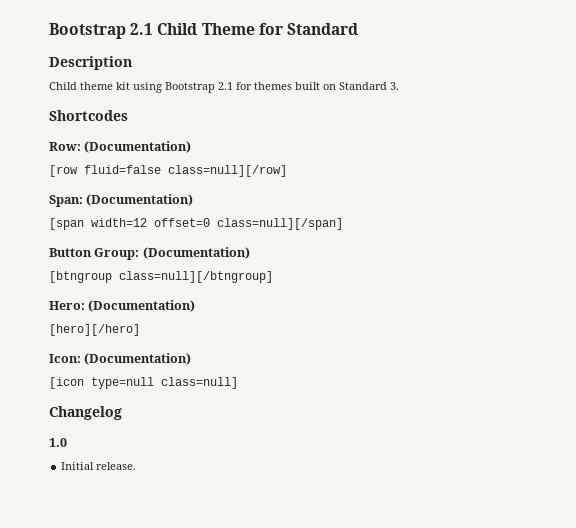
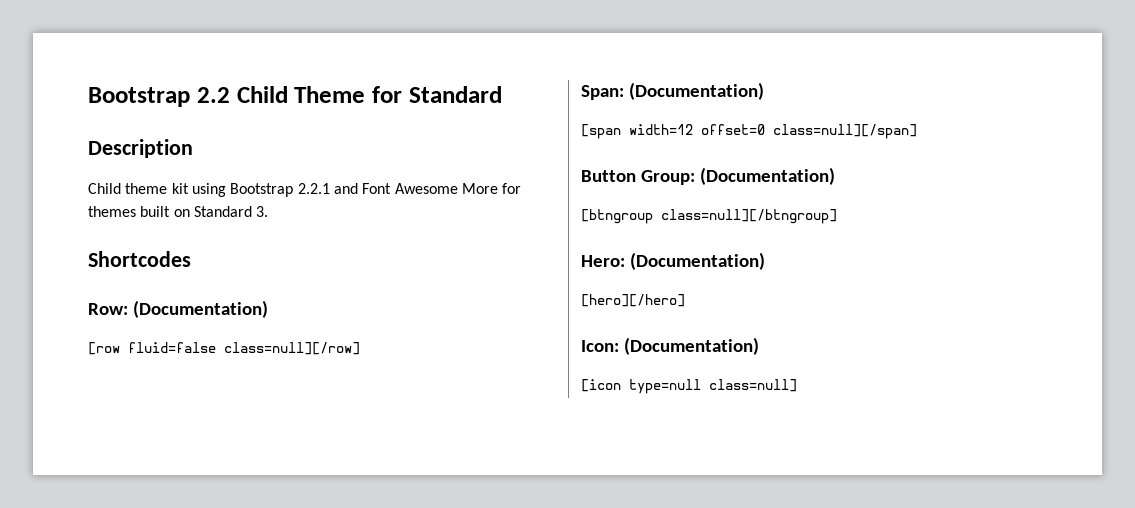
[49,23,154,39] Bootstrap 2.1 -> [88,87,230,107] Bootstrap 2.2
[218,82,233,90] 2.1 -> [297,183,498,194] 2.2.1 and Font Awesome More
[49,406,122,420] [49,438,67,447] [61,462,137,470] // Changelog // 1.0 // Initial release. -> (797, 385) none

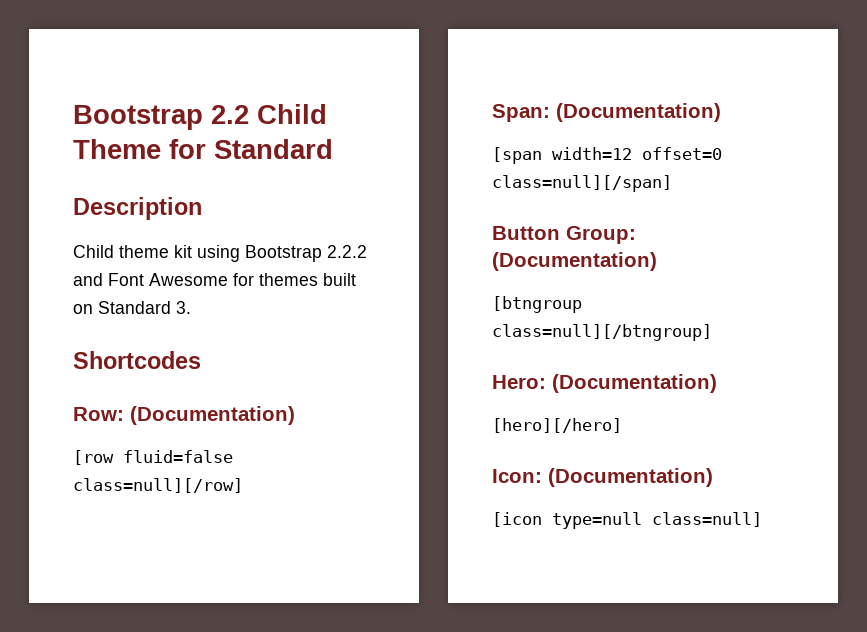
[297,183,330,194] 2.2.1 -> [327,245,367,258] 2.2.2
[461,183,498,194] More -> (228, 279) none

